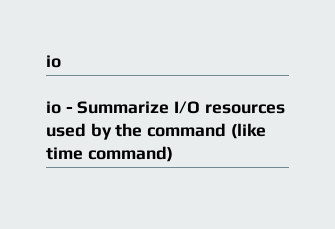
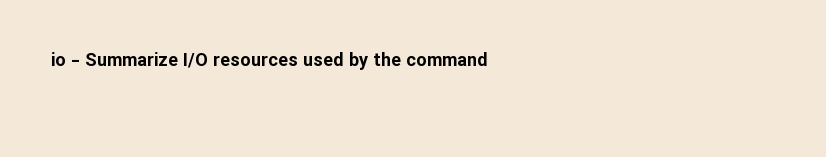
[46,55,61,68] [46,101,61,114] io // io -> [51,52,66,66] io
[230,123,266,139] [46,146,173,162] (like time command) -> (488, 59) none

